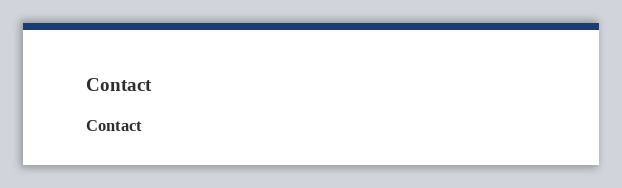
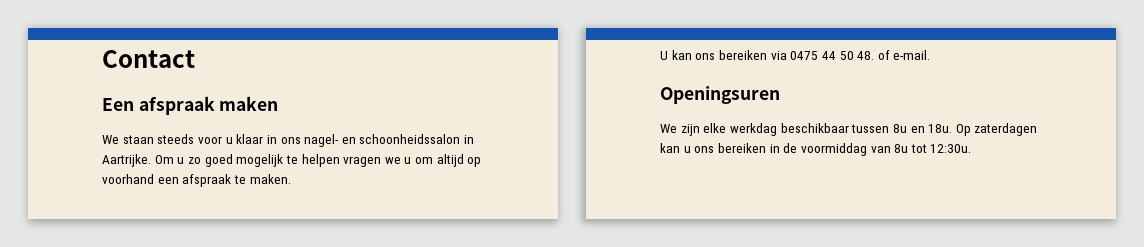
[86,120,142,131] Contact -> [102,96,279,115] [102,134,475,147] [102,154,482,167] [102,174,291,187] [660,50,931,60] [660,86,780,104] [660,123,1038,136] [660,143,972,156] Een afspraak maken // We staan steeds voor u klaar in ons nagel- en schoonheidssalon in Aartrijke. Om u zo goed mogelijk te helpen vragen we u om altijd op voorhand een afspraak te maken. // U kan ons bereiken via 0475 44 50 48. of e-mail. // Openingsuren // We zijn elke werkdag beschikbaar tussen 8u en 18u. Op zaterdagen kan u ons bereiken in de voormiddag van 8u tot 12:30u.

